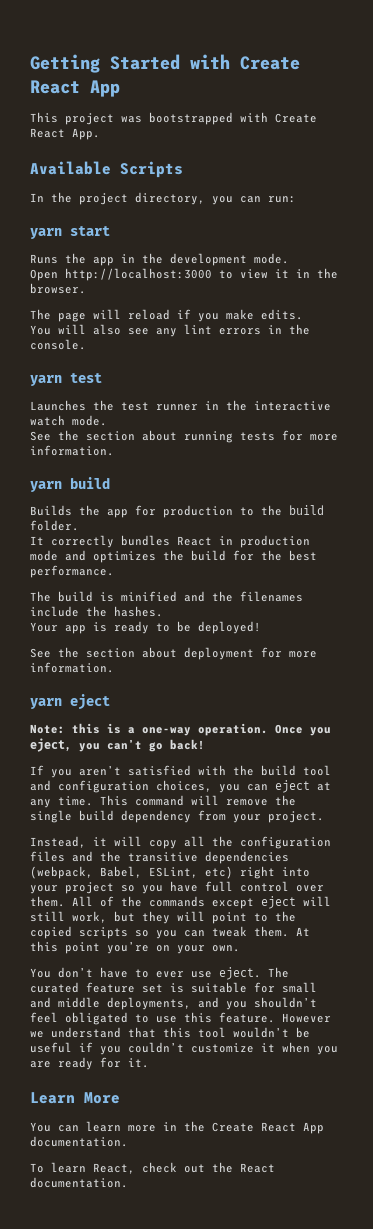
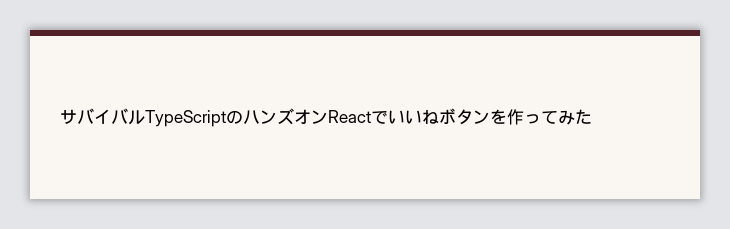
[30,54,300,73] [30,80,120,97] [30,112,317,125] [30,128,100,140] [30,161,183,178] [30,192,296,205] [30,226,110,239] [30,253,289,266] [30,268,338,281] [30,283,86,294] [30,309,303,322] [30,324,310,337] [30,339,86,350] [30,373,102,386] [30,400,331,411] [30,415,107,426] [30,430,338,443] [30,445,114,456] [30,477,110,492] [30,505,324,518] [30,520,79,531] [30,535,310,548] [30,550,317,563] [30,565,114,578] [30,591,303,602] [30,606,163,617] [30,621,261,634] [30,647,317,660] [30,662,114,673] [30,694,110,710] [30,723,331,736] [30,738,205,752] [30,765,331,778] [30,780,331,793] [30,795,296,808] [30,810,324,823] [30,836,331,849] [30,851,289,864] [30,866,310,879] [30,881,324,894] [30,896,331,909] [30,911,296,924] [30,926,310,939] [30,941,240,954] [30,967,289,980] [30,982,317,993] [30,997,317,1010] [30,1012,331,1025] [30,1027,310,1038] [30,1042,338,1055] [30,1057,149,1070] [30,1092,120,1104] [30,1121,324,1134] [30,1136,128,1147] [30,1162,275,1174] [30,1177,128,1188] Getting Started with Create React App // This project was bootstrapped with Create React App. // Available Scripts // In the project directory, you can run: // yarn start // Runs the app in the development mode. // Open http://localhost:3000 to view it in the browser. // The page will reload if you make edits. // You will also see any lint errors in the console. // yarn test // Launches the test runner in the interactive watch mode. // See the section about running tests for more information. // yarn build // Builds the app for production to the build folder. // It correctly bundles React in production mode and optimizes the build for the best performance. // The build is minified and the filenames include the hashes. // Your app is ready to be deployed! // See the section about deployment for more information. // yarn eject // Note: this is a one-way operation. Once you eject, you can’t go back! // If you aren’t satisfied with the build tool and configuration choices, you can eject at any time. This command will remove the single build dependency from your project. // Instead, it will copy all the configuration files and the transitive dependencies (webpack, Babel, ESLint, etc) right into your project so you have full control over them. All of the commands except eject will still work, but they will point to the copied scripts so you can tweak them. At this point you’re on your own. // You don’t have to ever use eject. The curated feature set is suitable for small and middle deployments, and you shouldn’t feel obligated to use this feature. However we understand that this tool wouldn’t be useful if you couldn’t customize it when you are ready for it. // Learn More // You can learn more in the Create React App documentation. // To learn React, check out the React documentation. -> [60,108,592,127] サバイバルTypeScriptのハンズオンReactでいいねボタンを作ってみた

